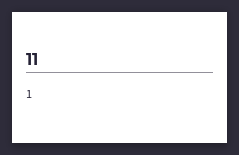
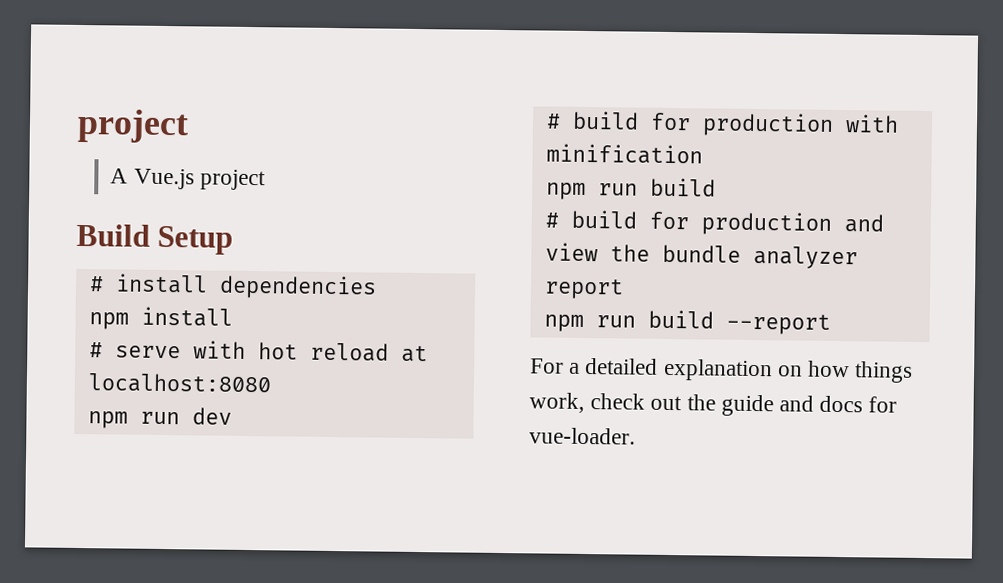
[26,53,38,65] [26,90,32,98] 11 // 1 -> [77,108,189,144] [110,168,266,191] [76,223,234,255] [88,273,377,300] [88,306,233,330] [88,340,428,363] [87,373,271,394] [87,407,232,429] [545,110,899,137] [545,143,703,165] [545,177,716,200] [544,209,884,236] [544,242,858,270] [543,278,624,300] [543,309,831,335] [530,357,914,383] [529,392,898,417] [529,427,636,445] project // A Vue.js project // Build Setup // # install dependencies // npm install // # serve with hot reload at localhost:8080 // npm run dev // # build for production with minification // npm run build // # build for production and view the bundle analyzer report // npm run build --report // For a detailed explanation on how things work, check out the guide and docs for vue-loader.

